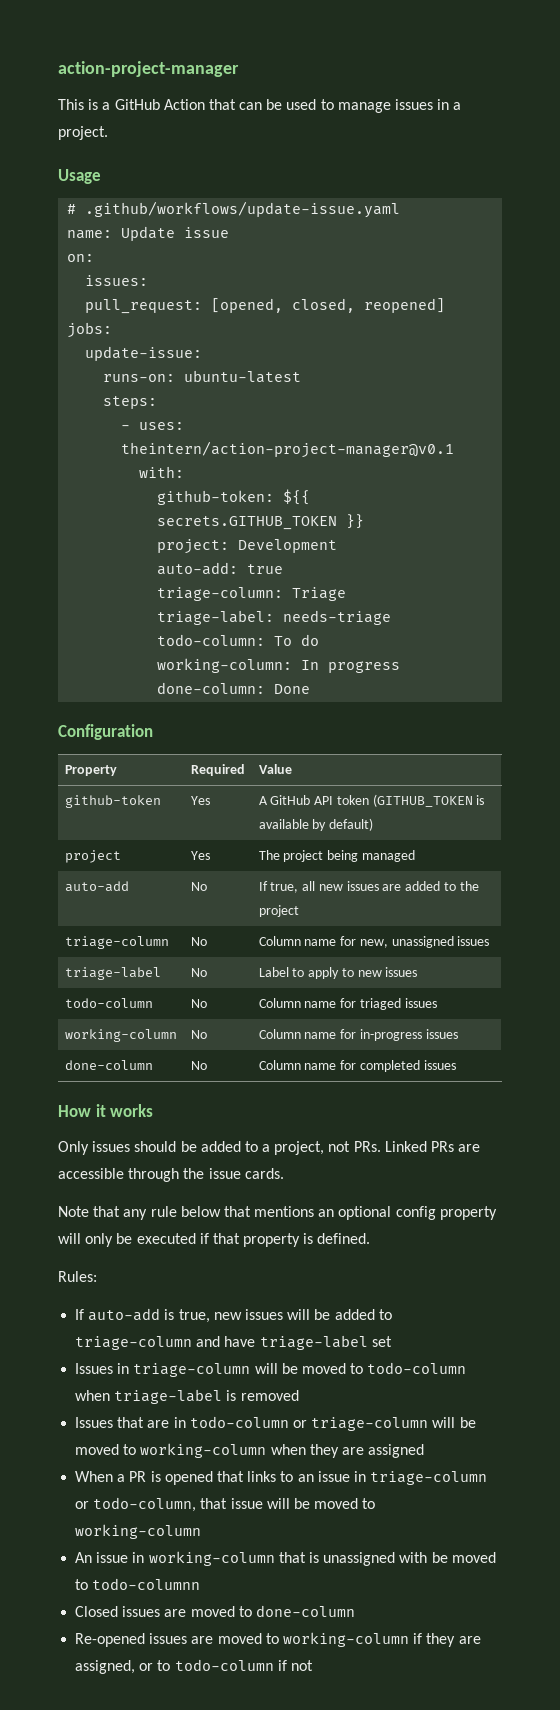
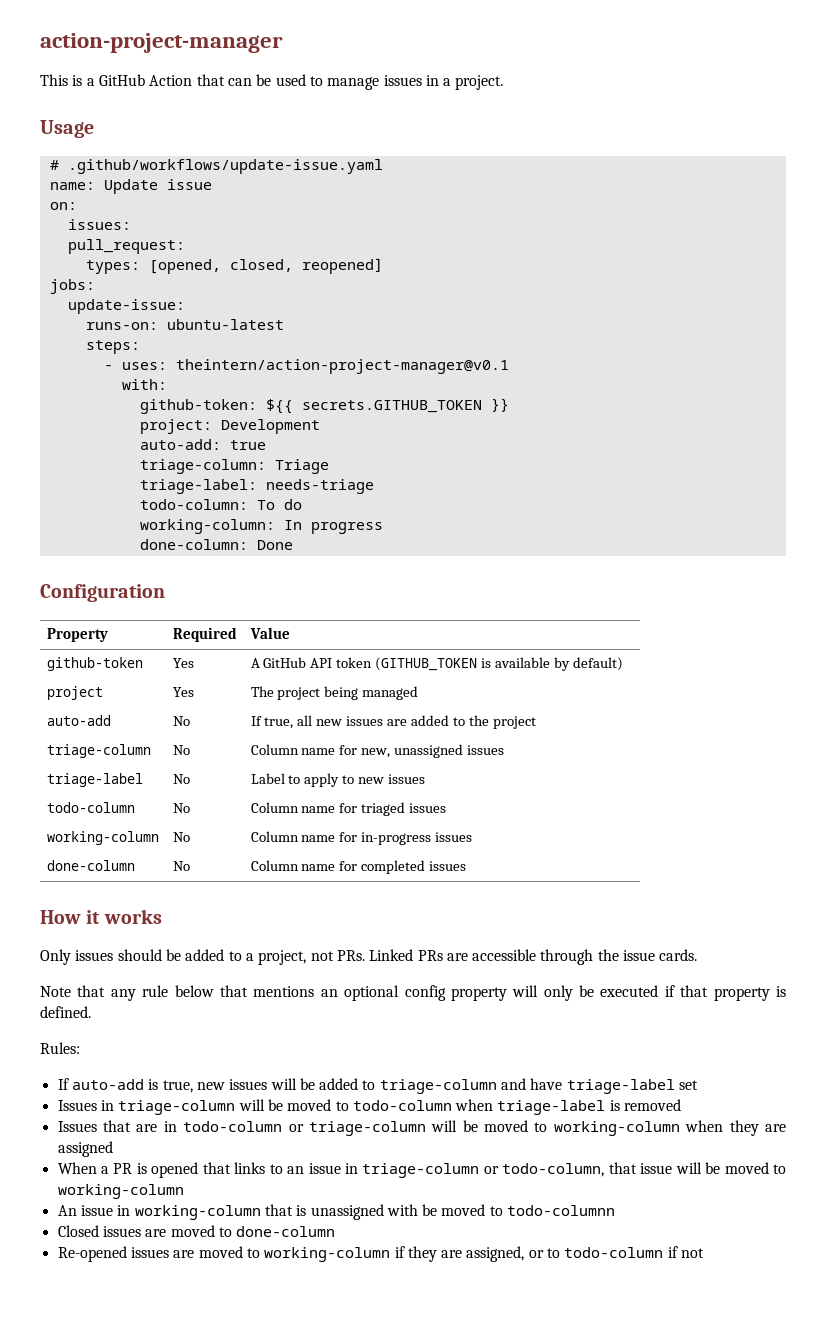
(203, 306) none -> [85,260,140,274] // types:

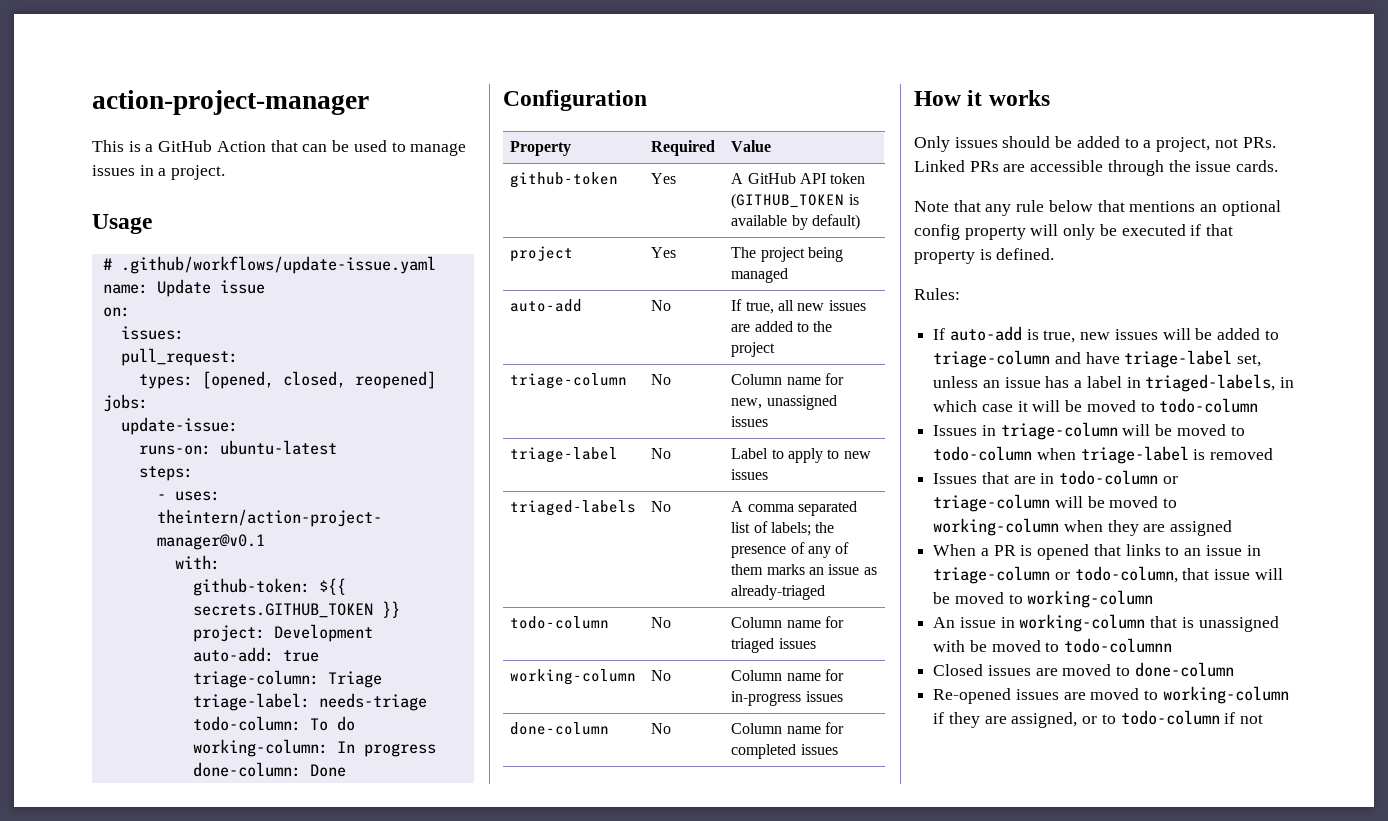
(426, 779) none -> [510,500,637,516] [651,501,672,512] [731,501,857,516] [731,521,835,536] [731,542,850,558] [731,564,877,575] [731,585,826,600] // triaged-labels | No | A comma separated list of labels; the presence of any of them marks an issue as already-triaged
[679,1080,699,1090] set -> [1237,354,1262,367] [933,374,1295,392] [933,398,1259,413] set, unless an issue has a label in triaged-labels, in which case it will be moved to todo-column

